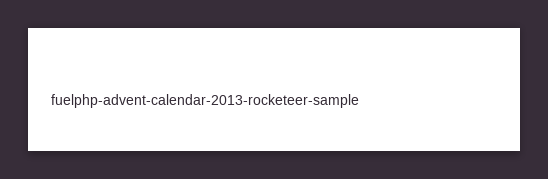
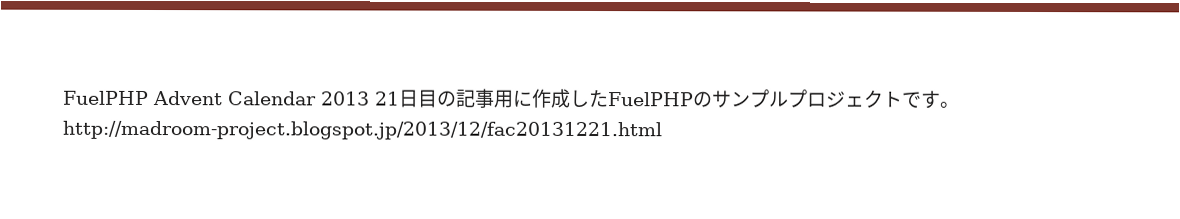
[51,94,359,108] fuelphp-advent-calendar-2013-rocketeer-sample -> [63,88,960,109] [62,120,662,141] FuelPHP Advent Calendar 2013 21日目の記事用に作成したFuelPHPのサンプルプロジェクトです。http://madroom-project.blogspot.jp/2013/12/fac20131221.html

